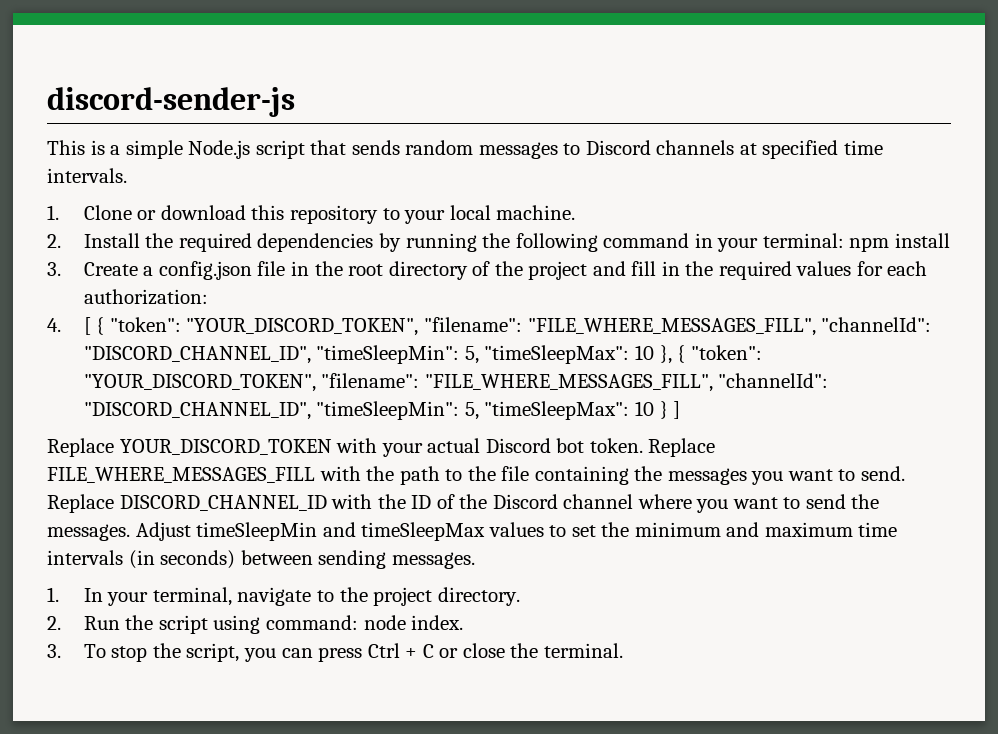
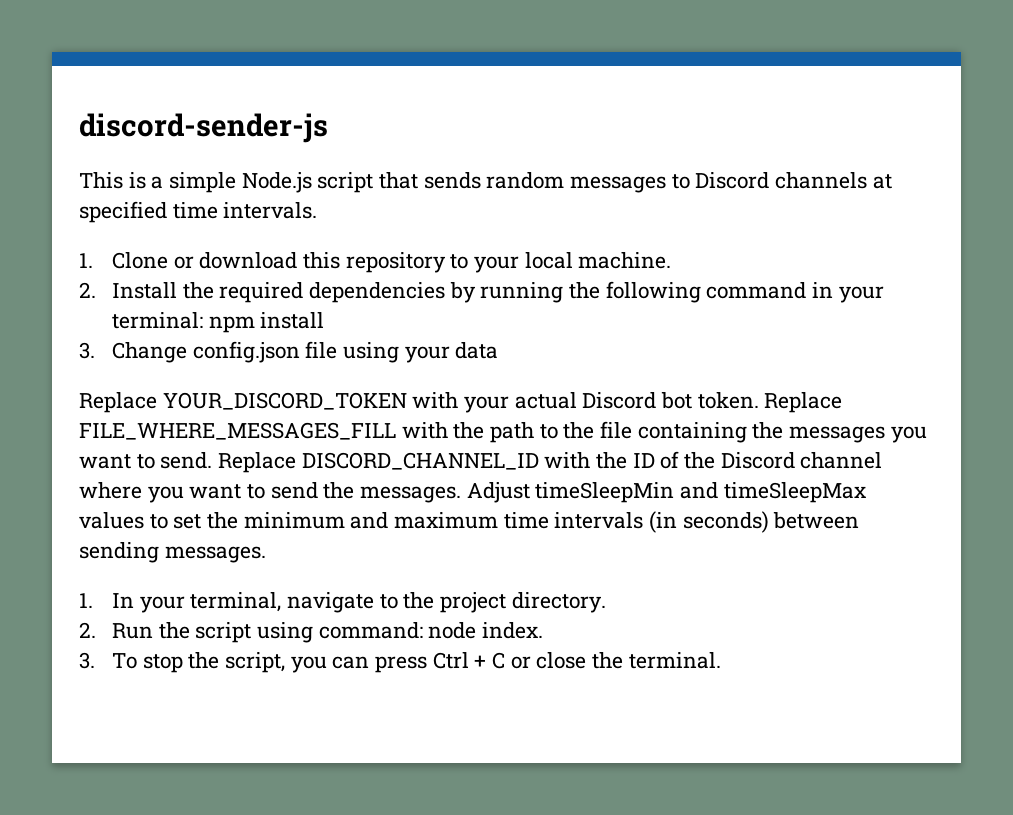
[83,261,928,280] [83,289,208,305] [47,317,932,336] [83,345,762,364] [83,373,829,392] [83,401,681,420] Create a config.json file in the root directory of the project and fill in the required values for each authorization: // 4. [ { "token": "YOUR_DISCORD_TOKEN", "filename": "FILE_WHERE_MESSAGES_FILL", "channelId": "DISCORD_CHANNEL_ID", "timeSleepMin": 5, "timeSleepMax": 10 }, { "token": "YOUR_DISCORD_TOKEN", "filename": "FILE_WHERE_MESSAGES_FILL", "channelId": "DISCORD_CHANNEL_ID", "timeSleepMin": 5, "timeSleepMax": 10 } ] -> [111,341,499,363] Change config.json file using your data

